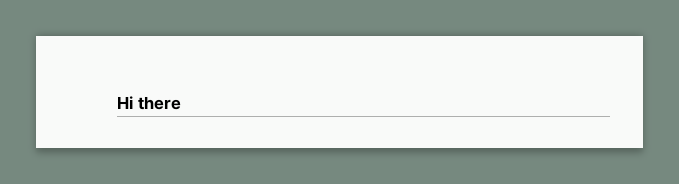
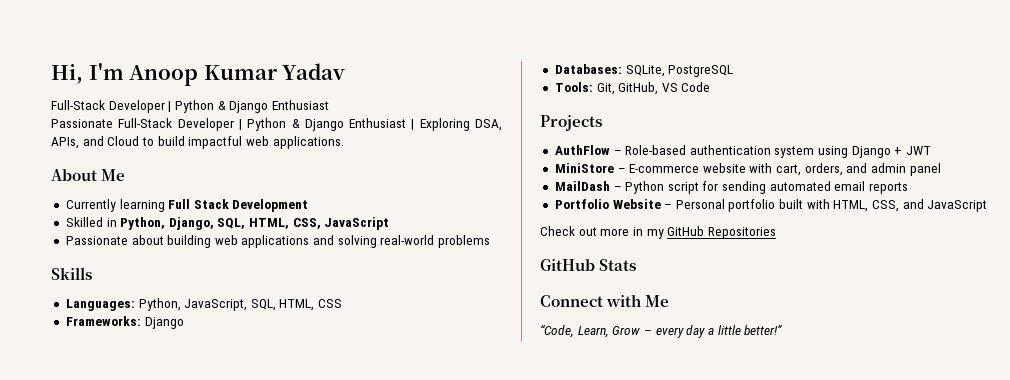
[117,96,181,110] Hi there -> [51,63,346,86] [51,100,329,113] [51,118,502,131] [51,136,344,149] [51,169,126,181] [65,199,309,212] [65,217,390,230] [65,235,491,248] [51,267,92,280] [65,298,343,311] [65,316,184,329] [554,64,734,77] [554,82,711,95] [540,115,602,131] [554,145,932,158] [554,163,941,176] [554,181,909,194] [554,199,988,212] [540,226,776,239] [540,259,637,271] [540,294,670,307] [540,324,783,338] Hi, I'm Anoop Kumar Yadav // Full-Stack Developer | Python & Django Enthusiast // Passionate Full-Stack Developer | Python & Django Enthusiast | Exploring DSA, APIs, and Cloud to build impactful web applications. // About Me // Currently learning Full Stack Development // Skilled in Python, Django, SQL, HTML, CSS, JavaScript // Passionate about building web applications and solving real-world problems // Skills // Languages: Python, JavaScript, SQL, HTML, CSS // Frameworks: Django // Databases: SQLite, PostgreSQL // Tools: Git, GitHub, VS Code // Projects // AuthFlow – Role-based authentication system using Django + JWT // MiniStore – E-commerce website with cart, orders, and admin panel // MailDash – Python script for sending automated email reports // Portfolio Website – Personal portfolio built with HTML, CSS, and JavaScript // Check out more in my GitHub Repositories // GitHub Stats // Connect with Me // “Code, Learn, Grow – every day a little better!”

